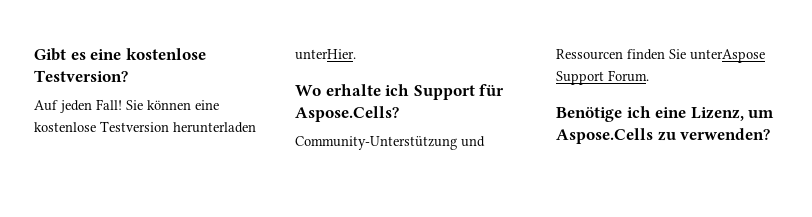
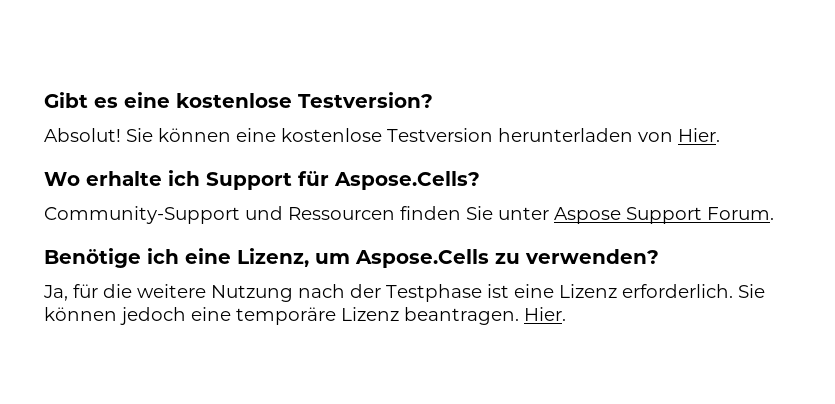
[34,99,122,113] Auf jeden Fall! -> [44,128,121,142] Absolut!
[295,49,356,60] unterHier. -> [638,128,720,142] von Hier.
[295,136,457,150] Community-Unterstützung -> [44,206,240,224] Community-Support
[690,49,765,63] unterAspose -> [498,207,621,224] unter Aspose
(771, 134) none -> [43,284,765,302] [44,307,566,325] // Ja, für die weitere Nutzung nach der Testphase ist eine Lizenz erforderlich. Sie können jedoch eine temporäre Lizenz beantragen. Hier.

